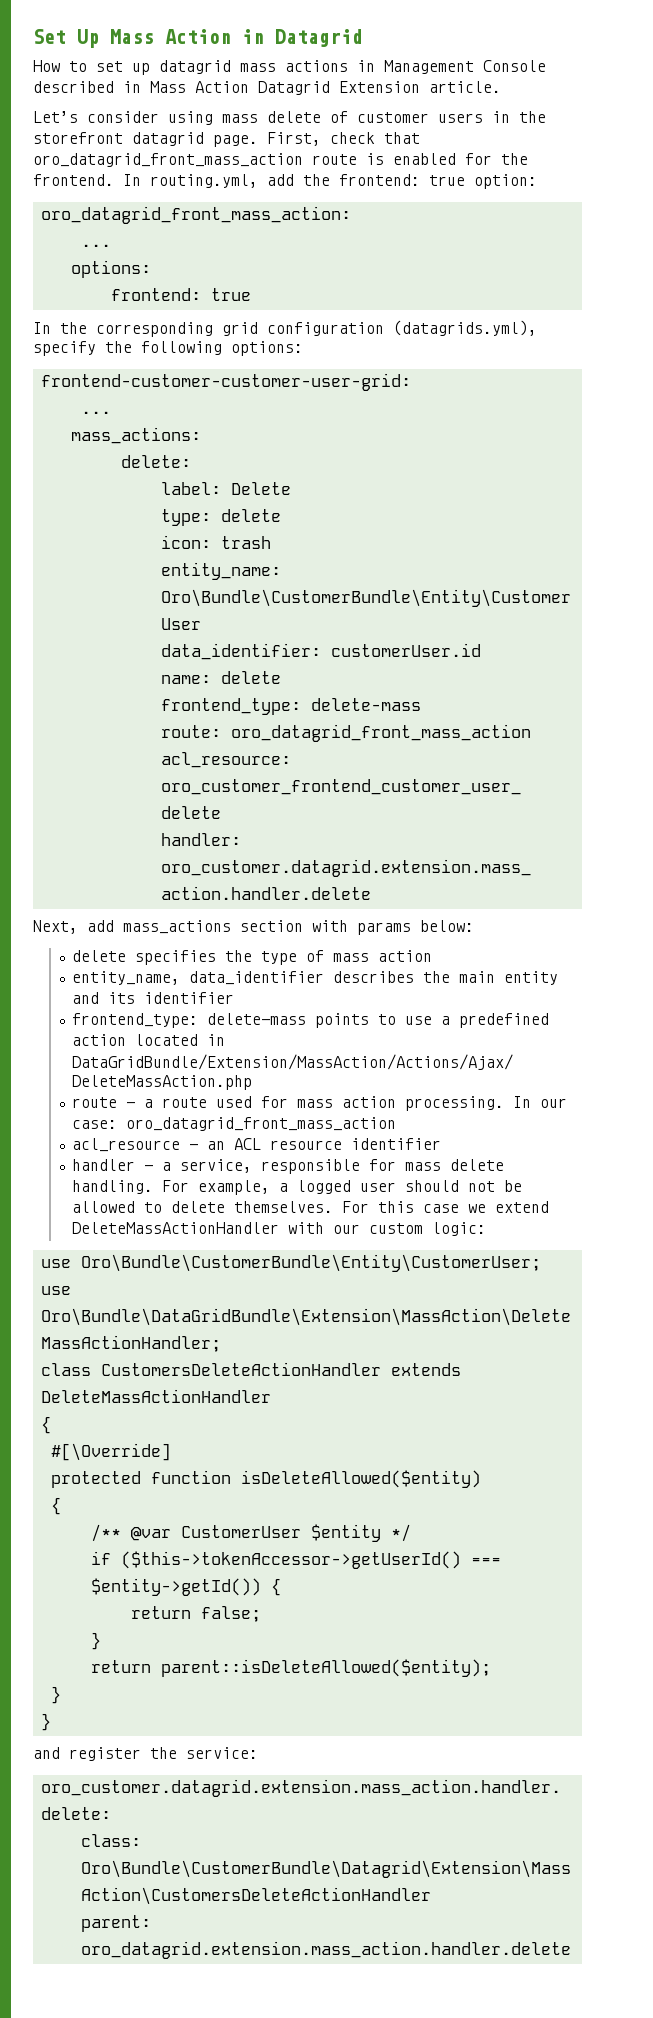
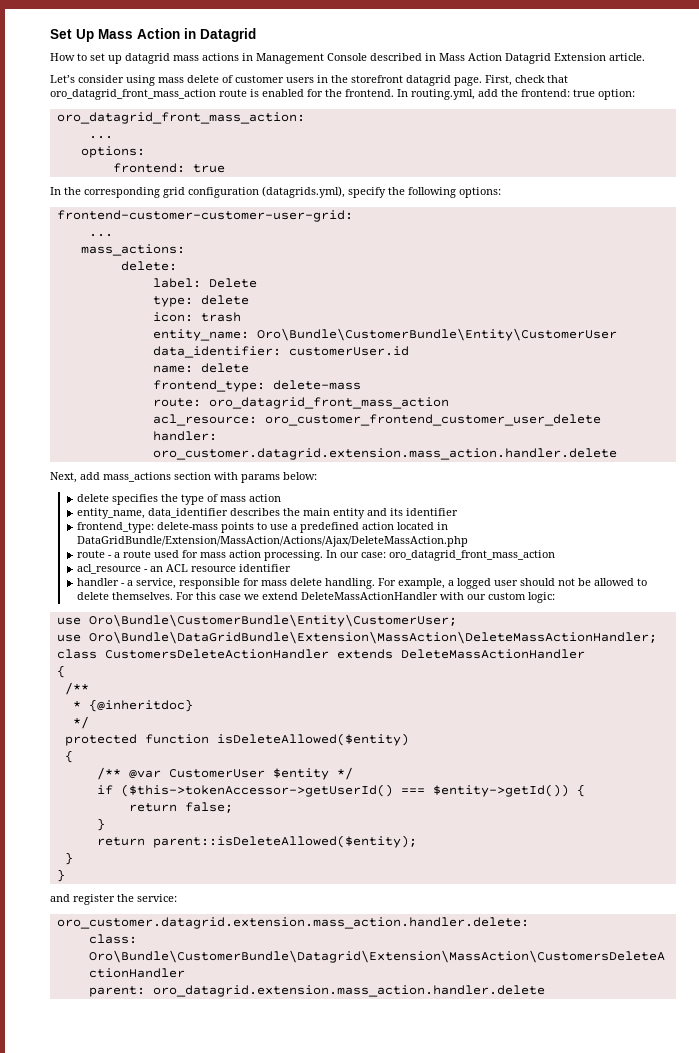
[50,1443,171,1461] #[\Override] -> [64,682,89,695] [72,699,193,712] [72,716,89,729] /** // * {@inheritdoc} // */

